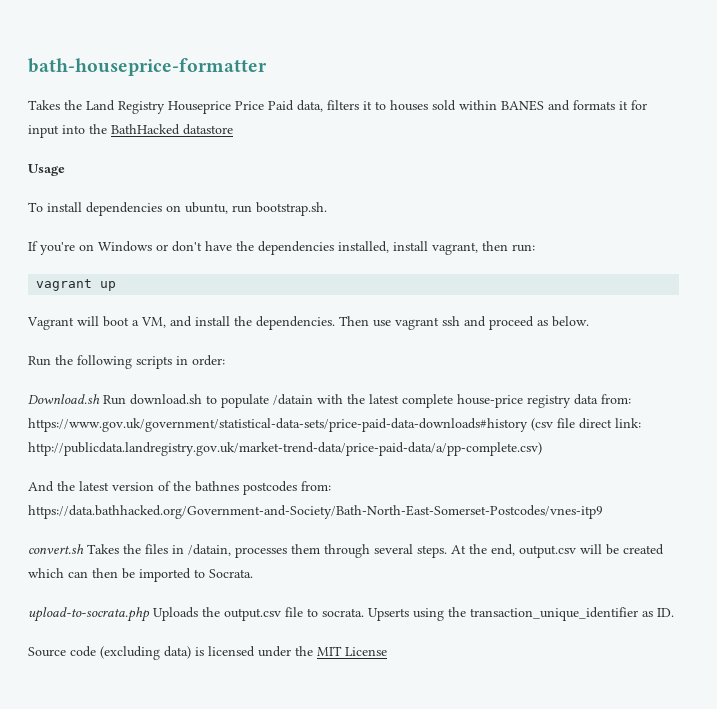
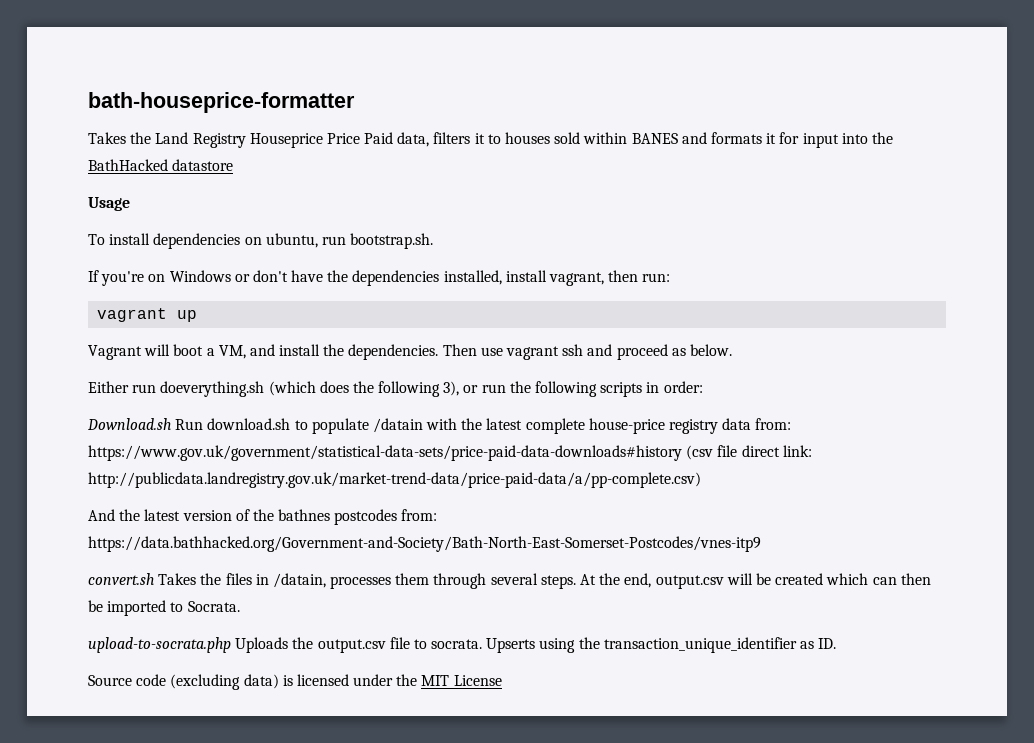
[28,356,51,366] Run -> [88,381,506,397] Either run doeverything.sh (which does the following 3), or run

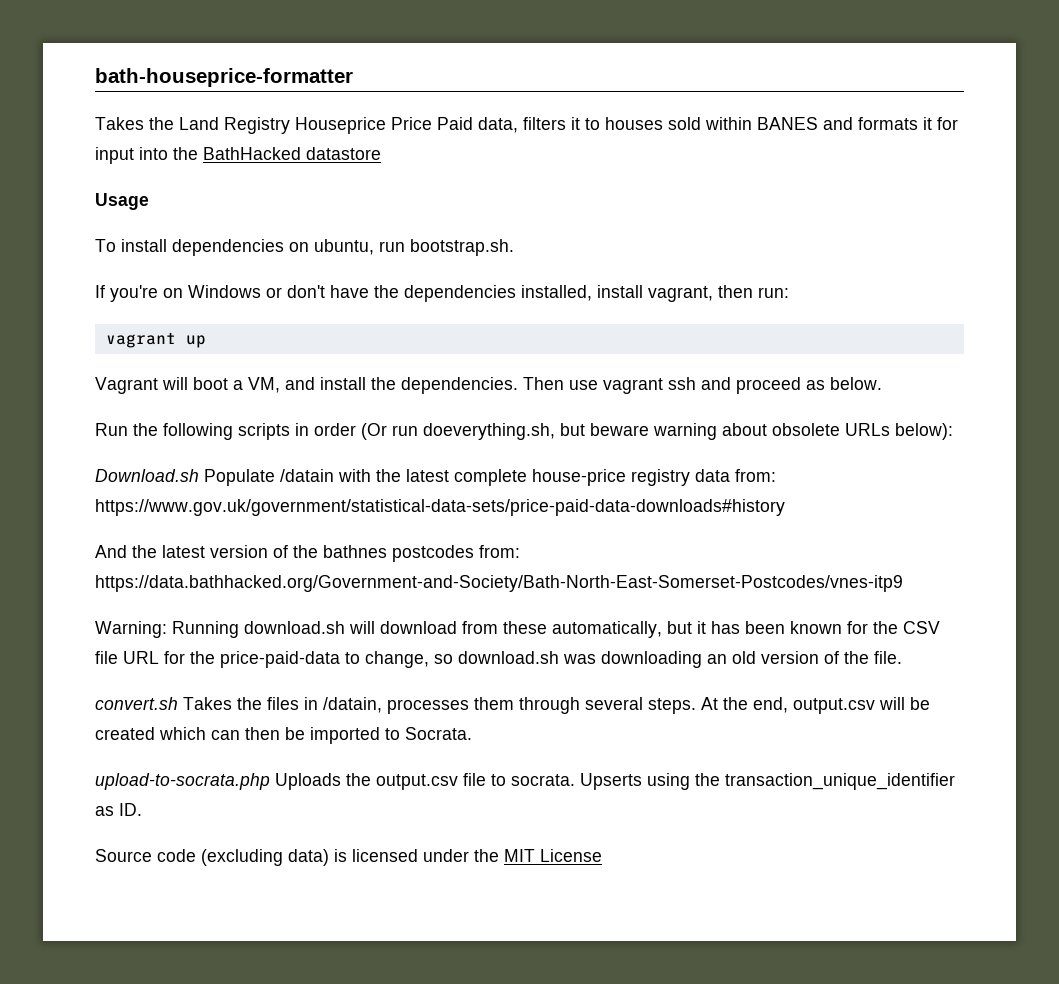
[88,381,703,397] [87,418,369,434] Either run doeverything.sh (which does the following 3), or run the following scripts in order: // Download.sh Run download.sh to populate -> [95,423,953,440] [95,469,275,486] Run the following scripts in order (Or run doeverything.sh, but beware warning about obsolete URLs below): // Download.sh Populate
[686,445,812,460] [88,472,701,488] (csv file direct link: http://publicdata.landregistry.gov.uk/market-trend-data/price-paid-data/a/pp-complete.csv) -> (785, 507) none
(761, 544) none -> [95,621,940,638] [95,651,902,668] // Warning: Running download.sh will download from these automatically, but it has been known for the CSV file URL for the price-paid-data to change, so download.sh was downloading an old version of the file.

